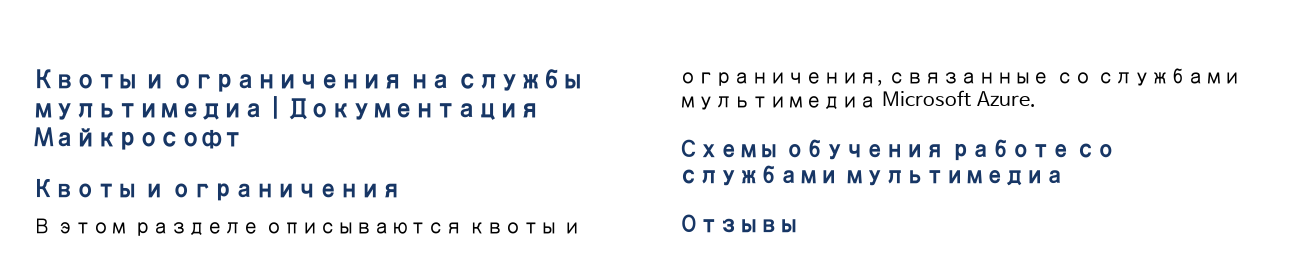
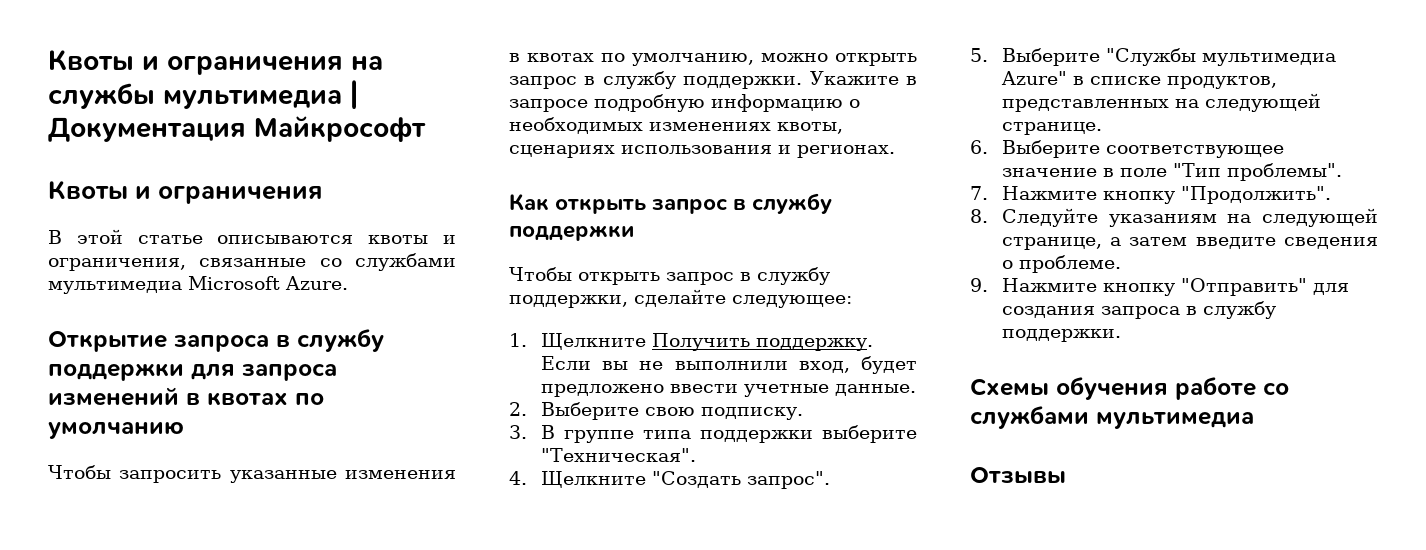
[56,222,260,236] этом разделе -> [76,229,203,244] этой статье
(1036, 99) none -> [48,329,384,352] [48,363,337,381] [48,387,324,406] [48,421,184,439] [48,465,456,483] [509,53,917,66] [509,71,917,89] [509,94,860,112] [509,117,843,134] [509,145,895,158] [509,193,832,214] [509,225,634,241] [509,267,830,285] [509,289,852,308] [509,333,873,351] [540,356,917,374] [540,384,916,397] [509,402,803,420] [509,425,917,443] [540,448,696,462] [509,471,830,489] [970,48,1336,66] [1000,71,1277,89] [1001,93,1321,112] [1001,122,1102,135] [970,140,1284,158] [1001,163,1342,181] [970,186,1331,204] [970,208,1378,227] [1001,237,1378,250] [1001,255,1121,273] [970,278,1349,296] [1001,301,1276,319] [1001,329,1121,342] // Открытие запроса в службу поддержки для запроса изменений в квотах по умолчанию // Чтобы запросить указанные изменения в квотах по умолчанию, можно открыть запрос в службу поддержки. Укажите в запросе подробную информацию о необходимых изменениях квоты, сценариях использования и регионах. // Как открыть запрос в службу поддержки // Чтобы открыть запрос в службу поддержки, сделайте следующее: // 1. Щелкните Получить поддержку. Если вы не выполнили вход, будет предложено ввести учетные данные. // 2. Выберите свою подписку. // 3. В группе типа поддержки выберите "Техническая". // 4. Щелкните "Создать запрос". // 5. Выберите "Службы мультимедиа Azure" в списке продуктов, представленных на следующей странице. // 6. Выберите соответствующее значение в поле "Тип проблемы". // 7. Нажмите кнопку "Продолжить". // 8. Следуйте указаниям на следующей странице, а затем введите сведения о проблеме. // 9. Нажмите кнопку "Отправить" для создания запроса в службу поддержки.

